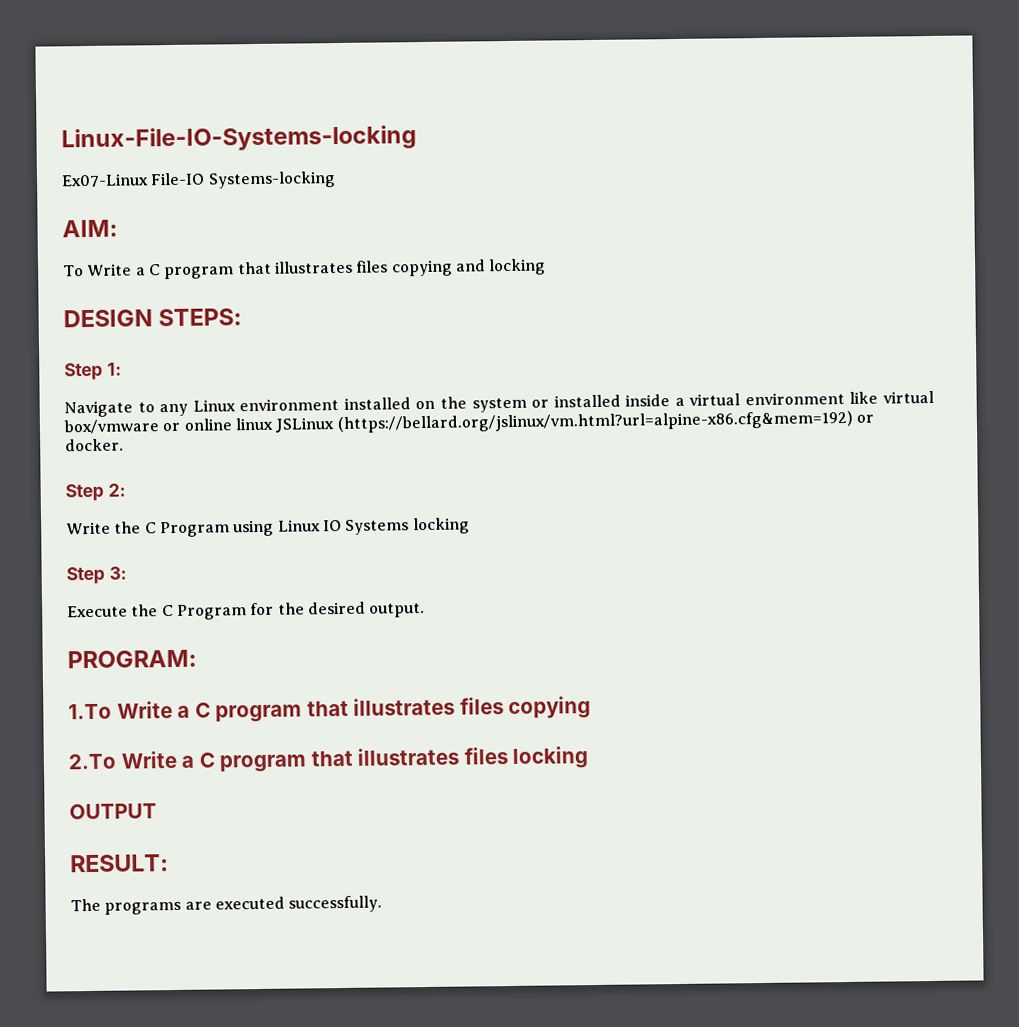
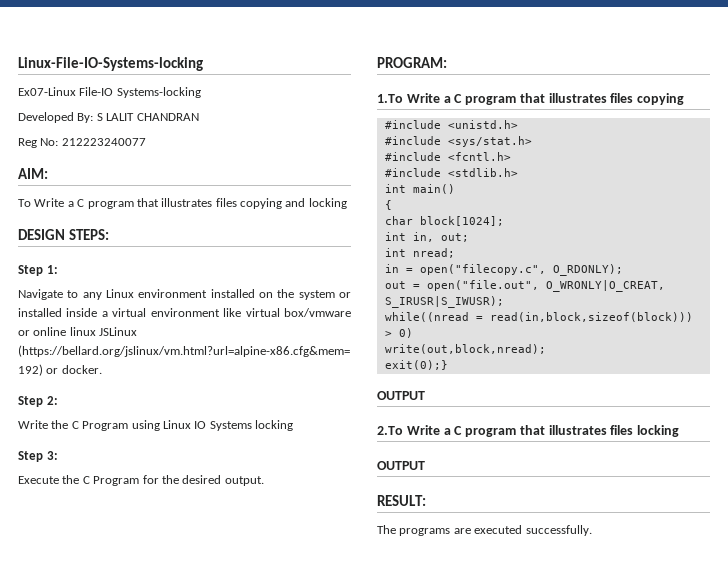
(336, 180) none -> [18,112,199,123] [18,138,146,148] // Developed By: S LALIT CHANDRAN // Reg No: 212223240077
(592, 708) none -> [384,120,518,129] [384,136,532,147] [384,152,511,161] [384,168,518,177] [384,184,455,194] [384,200,392,210] [384,216,504,226] [384,232,469,242] [384,248,455,258] [384,264,623,276] [384,280,665,292] [384,296,504,308] [384,312,693,322] [384,328,413,338] [384,344,546,354] [384,360,448,370] [377,391,425,400] // #include <unistd.h> // #include <sys/stat.h> // #include <fcntl.h> // #include <stdlib.h> // int main() // { // char block[1024]; // int in, out; // int nread; // in = open("filecopy.c", O_RDONLY); // out = open("file.out", O_WRONLY|O_CREAT, S_IRUSR|S_IWUSR); // while((nread = read(in,block,sizeof(block))) > 0) // write(out,block,nread); // exit(0);} // OUTPUT

